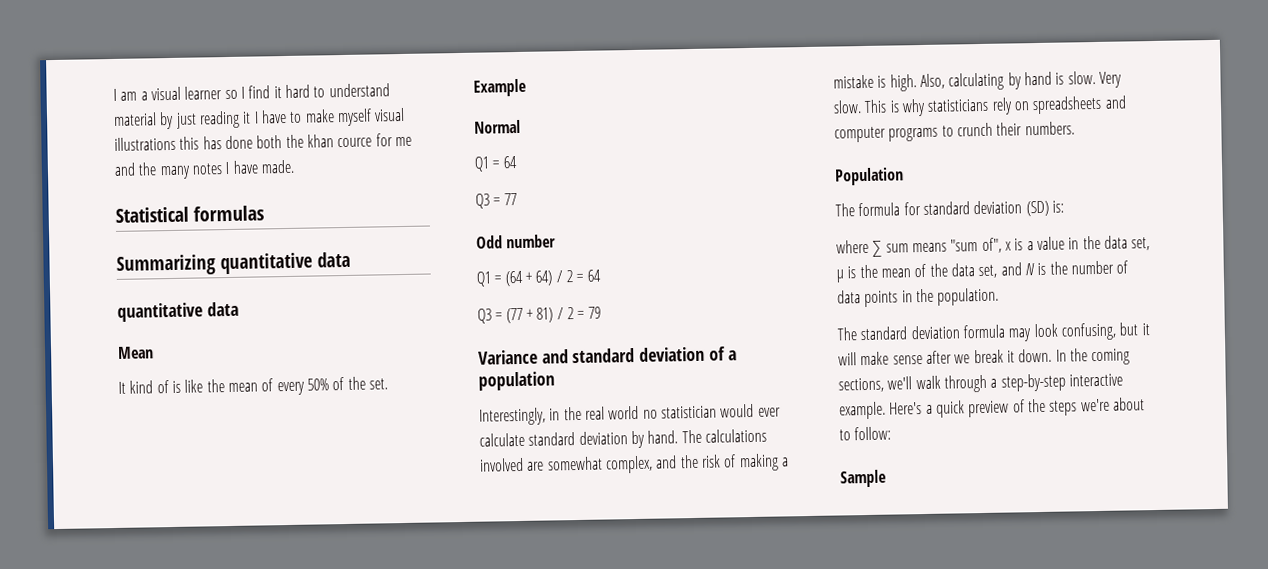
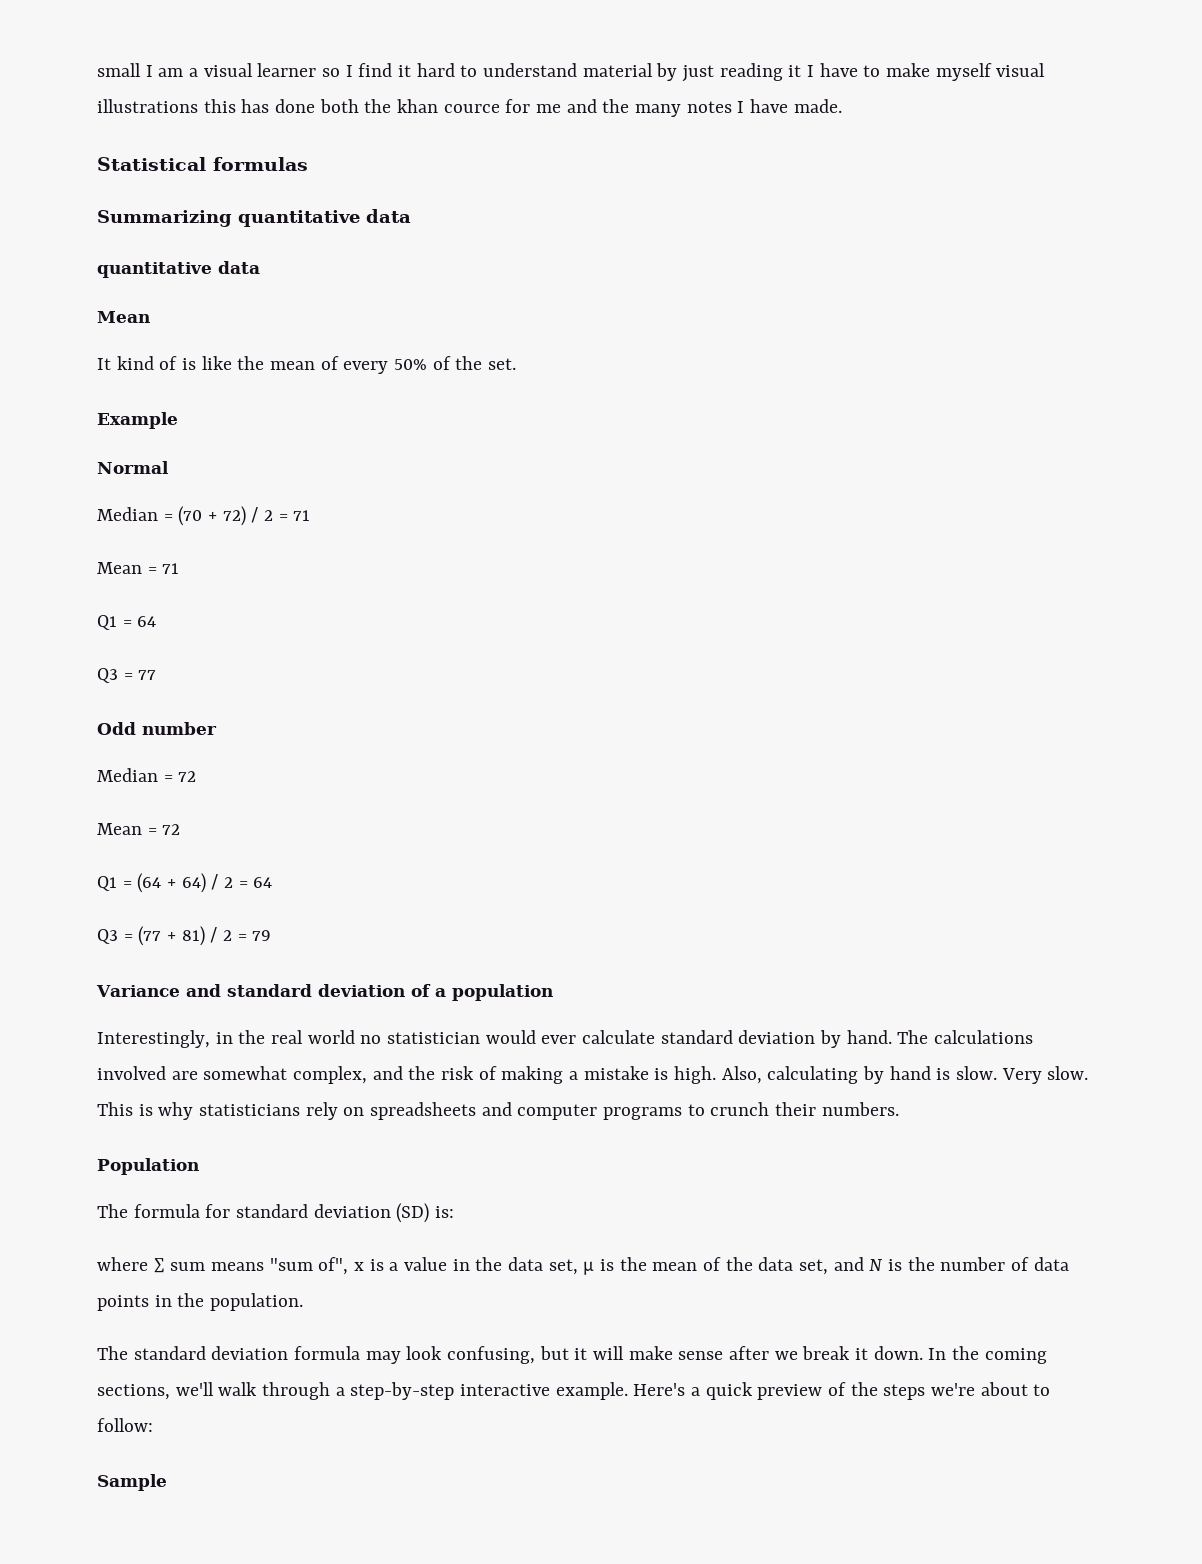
(113, 94) none -> [97,63,141,77] small
(521, 126) none -> [97,506,311,526] [97,562,180,574] // Median = (70 + 72) / 2 = 71 // Mean = 71
(557, 241) none -> [97,768,197,782] [97,823,181,835] // Median = 72 // Mean = 72

